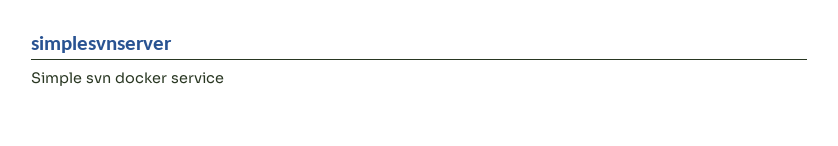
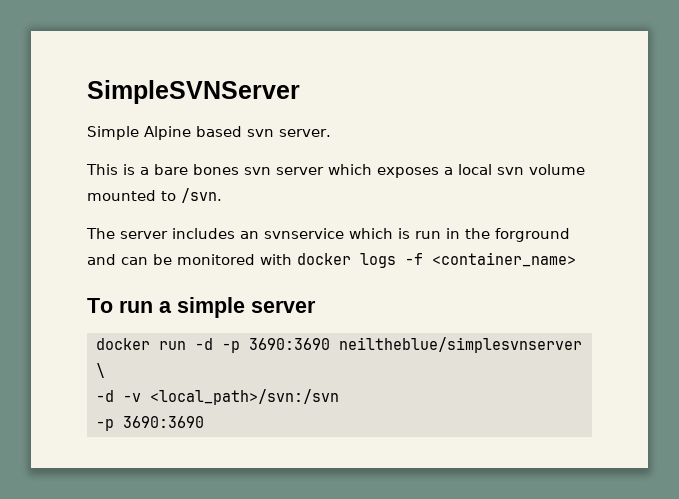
[31,36,172,53] simplesvnserver -> [87,80,300,104] SimpleSVNServer
[85,72,224,84] svn docker service -> [144,126,331,140] [86,164,585,178] [87,188,222,203] [86,228,570,242] [87,252,576,268] [87,297,316,318] [96,337,582,353] [96,363,105,378] [96,389,339,405] [96,416,204,431] Alpine based svn server. // This is a bare bones svn server which exposes a local svn volume mounted to /svn. // The server includes an svnservice which is run in the forground and can be monitored with docker logs -f <container_name> // To run a simple server // docker run -d -p 3690:3690 neiltheblue/simplesvnserver \ // -d -v <local_path>/svn:/svn // -p 3690:3690

